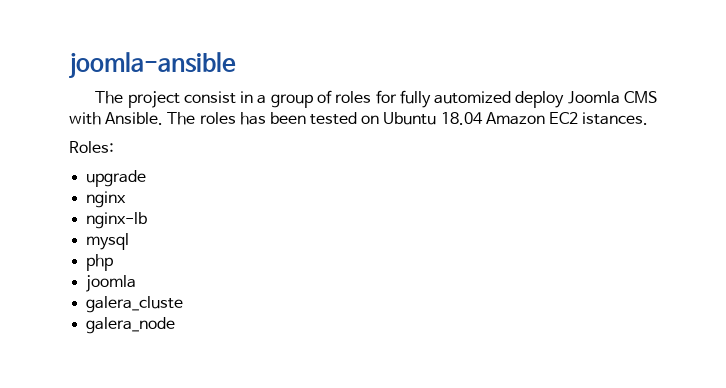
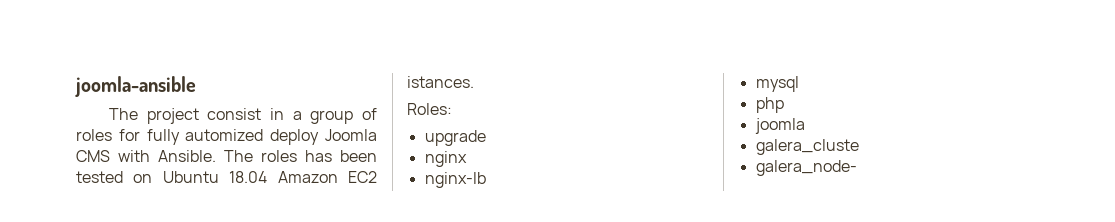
[86,317,176,334] galera_node -> [755,160,857,176] galera_node-

